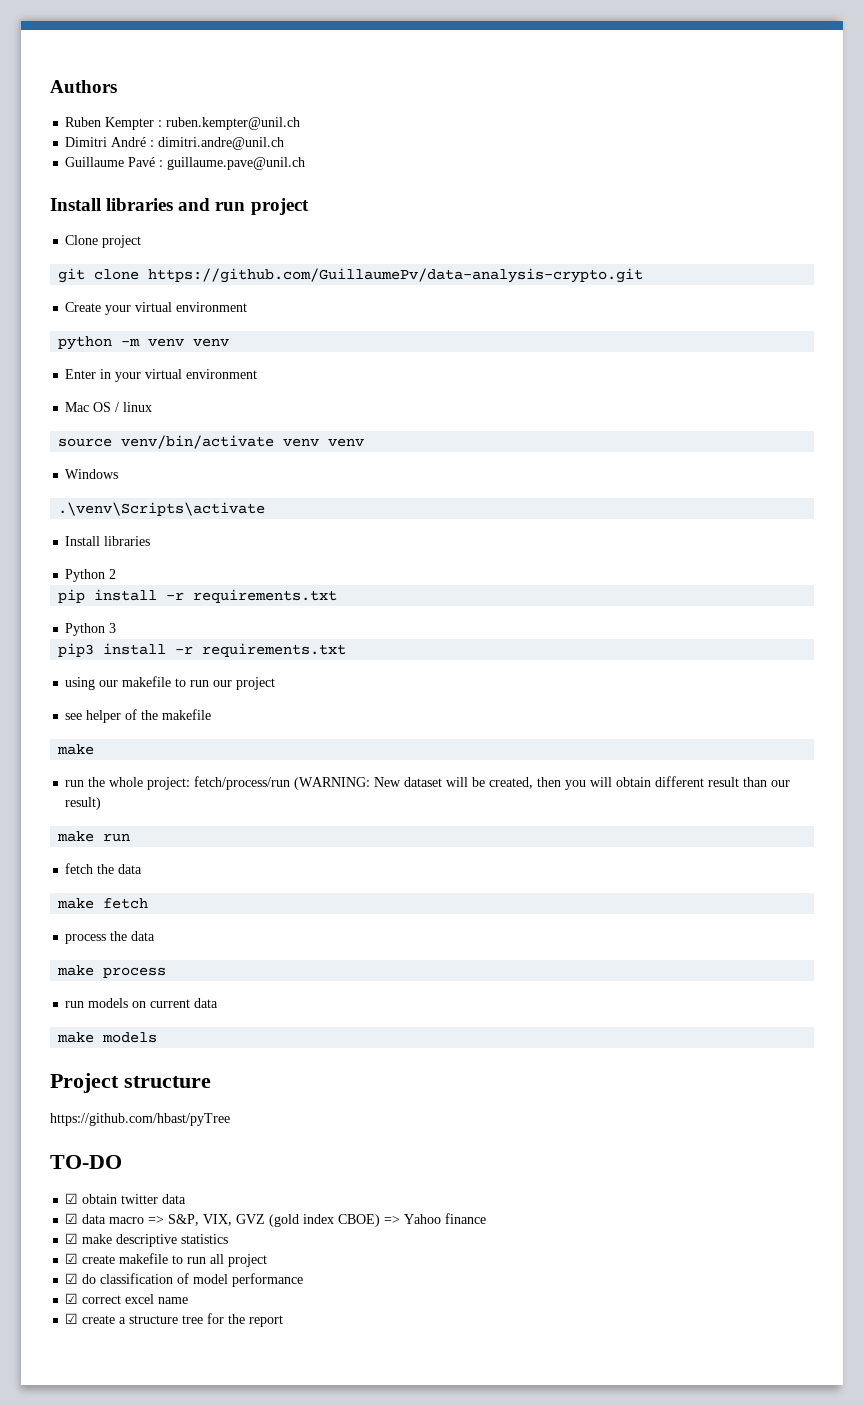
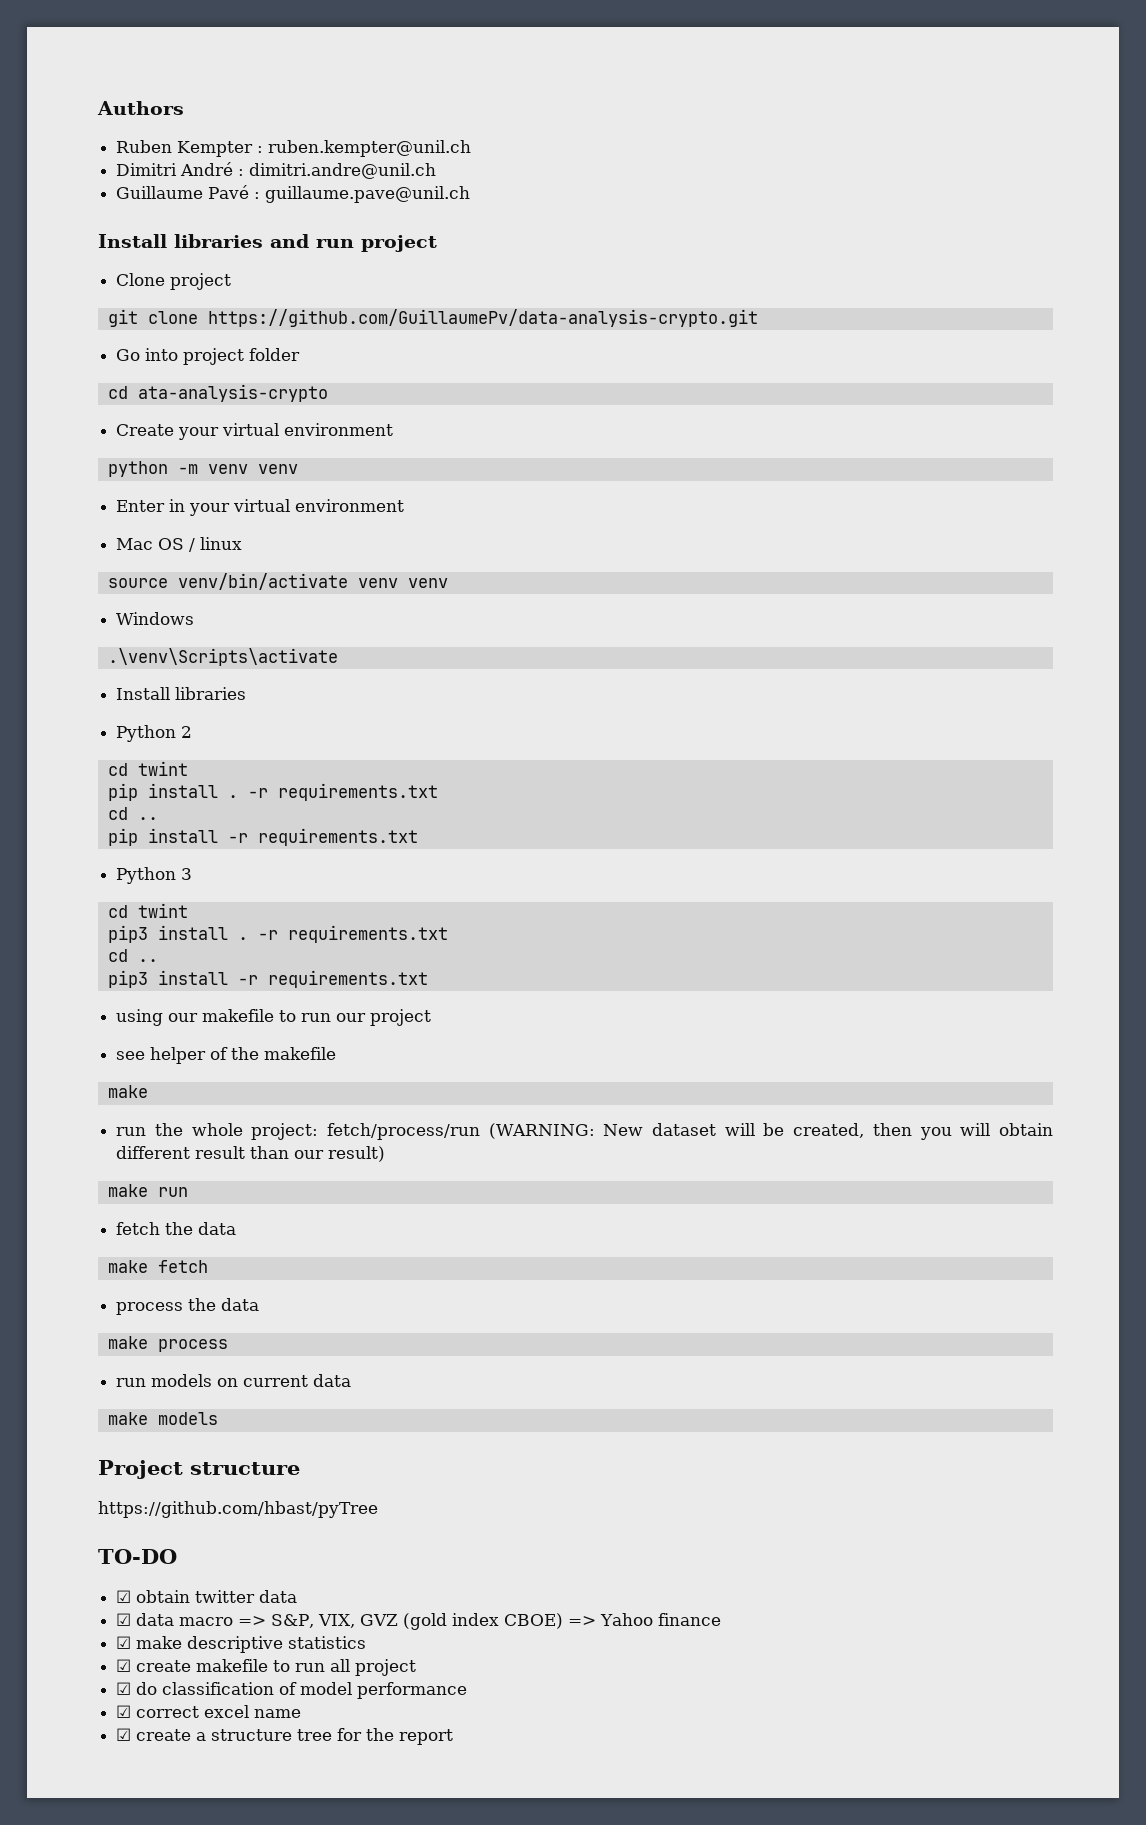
(644, 275) none -> [116,348,301,365] [107,384,328,402] // Go into project folder // cd ata-analysis-crypto
(117, 574) none -> [107,761,188,776] [107,783,438,801] [107,807,158,820] // cd twint // pip install . -r requirements.txt // cd ..
(117, 628) none -> [107,903,188,918] [107,925,448,943] [107,949,158,962] // cd twint // pip3 install . -r requirements.txt // cd ..

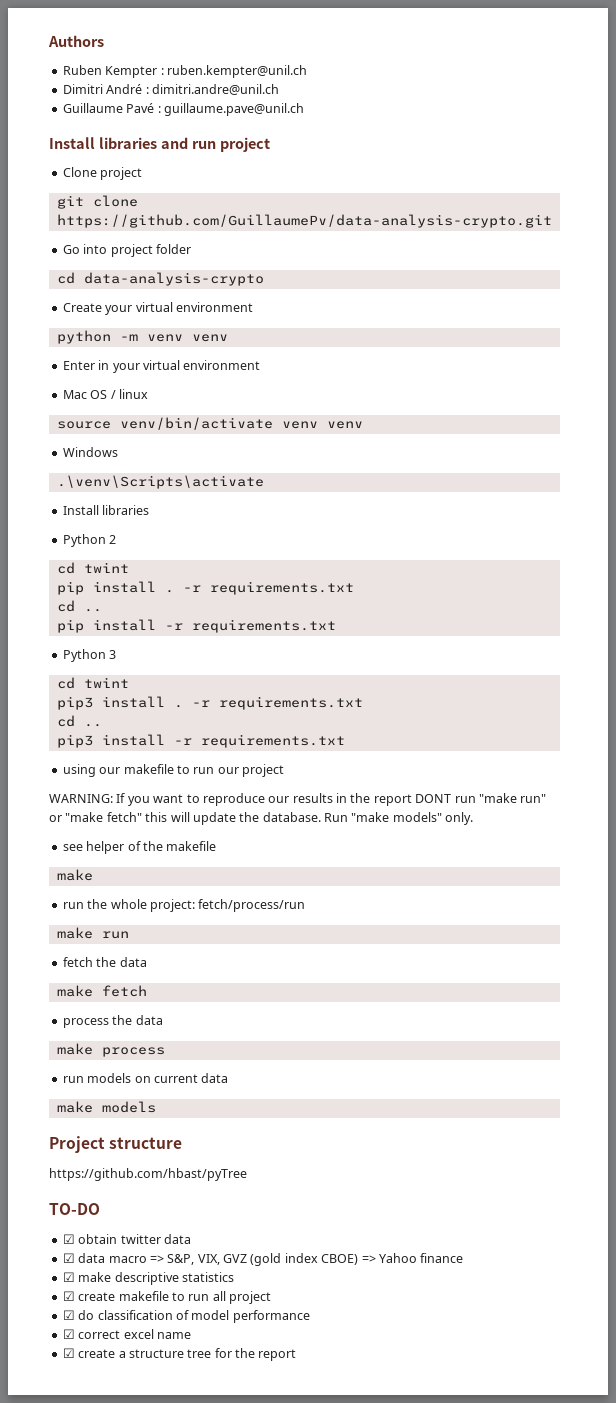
[137,384,328,402] ata-analysis-crypto -> [83,272,264,286] data-analysis-crypto
(432, 1017) none -> [49,793,547,806] [49,812,474,825] // WARNING: If you want to reproduce our results in the report DONT run "make run" or "make fetch" this will update the database. Run "make models" only.
[488,1123,1053,1140] [116,1146,386,1162] (WARNING: New dataset will be created, then you will obtain different result than our result) -> (306, 905) none

